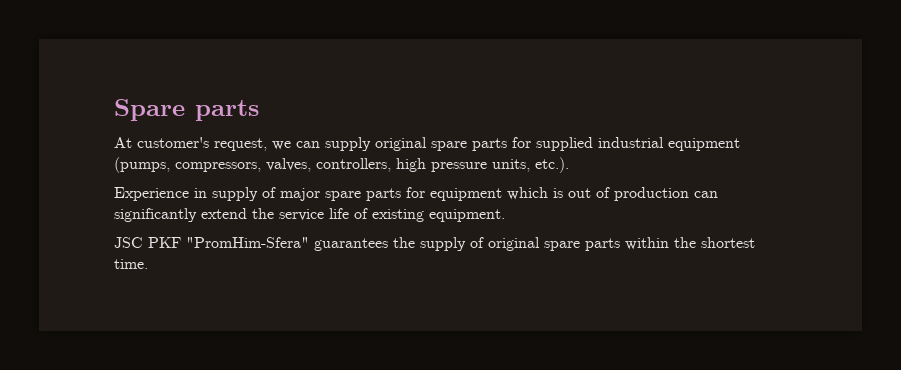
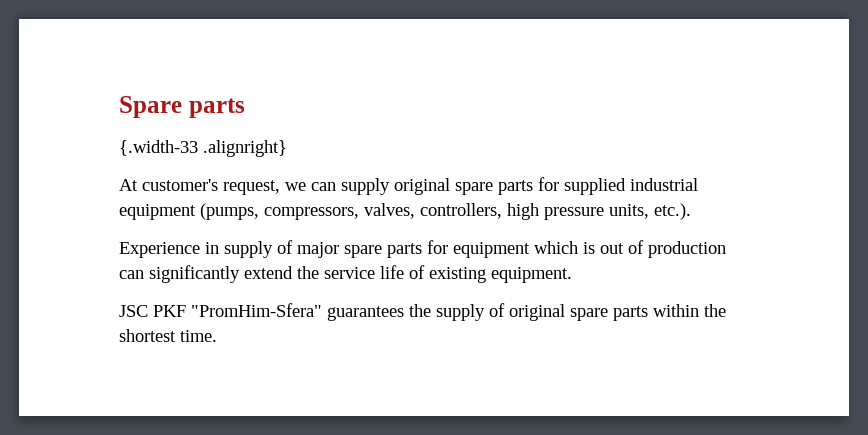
(259, 110) none -> [119,140,287,157] // {.width-33 .alignright}

